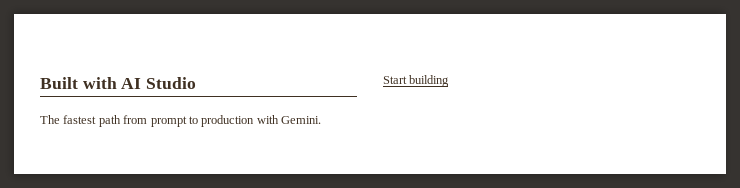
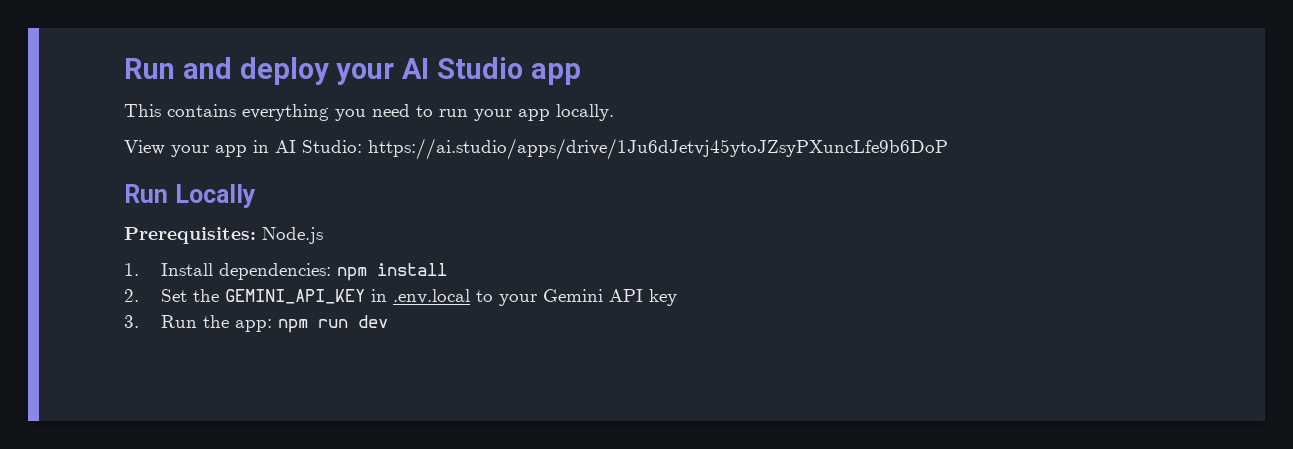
[40,77,197,89] [40,115,321,127] [383,75,450,87] Built with AI Studio // The fastest path from prompt to production with Gemini. // Start building -> [124,57,581,85] [124,104,614,121] [124,138,948,160] [124,184,256,208] [124,227,323,244] [124,263,448,281] [124,289,678,306] [124,315,389,333] Run and deploy your AI Studio app // This contains everything you need to run your app locally. // View your app in AI Studio: https://ai.studio/apps/drive/1Ju6dJetvj45ytoJZsyPXuncLfe9b6DoP // Run Locally // Prerequisites: Node.js // 1. Install dependencies: npm install // 2. Set the GEMINI_API_KEY in .env.local to your Gemini API key // 3. Run the app: npm run dev

